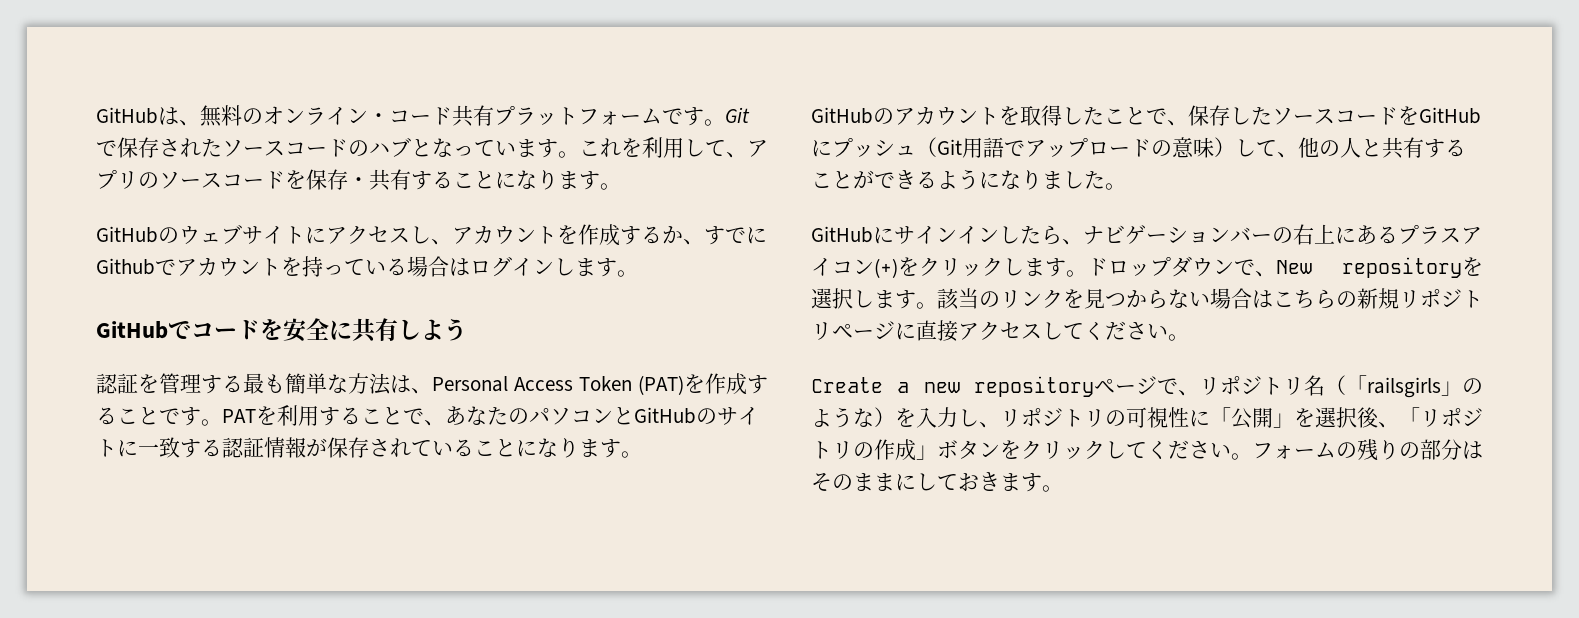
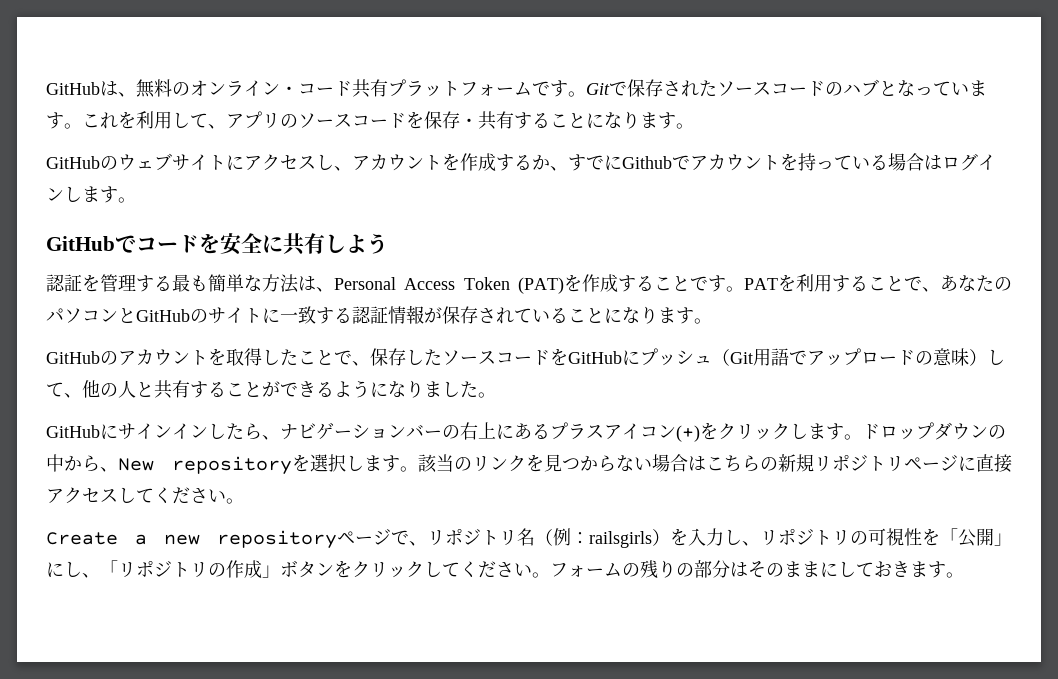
[1234,259,1255,275] で -> [988,425,1006,439] [46,454,100,472] の中から
[1346,375,1483,398] [811,407,874,428] 「railsgirls」のような -> [553,528,652,548] 例：railsgirls
[1189,410,1210,427] に -> [922,528,940,546] を
[1294,407,1379,428] を選択後 -> [46,561,82,577] にし

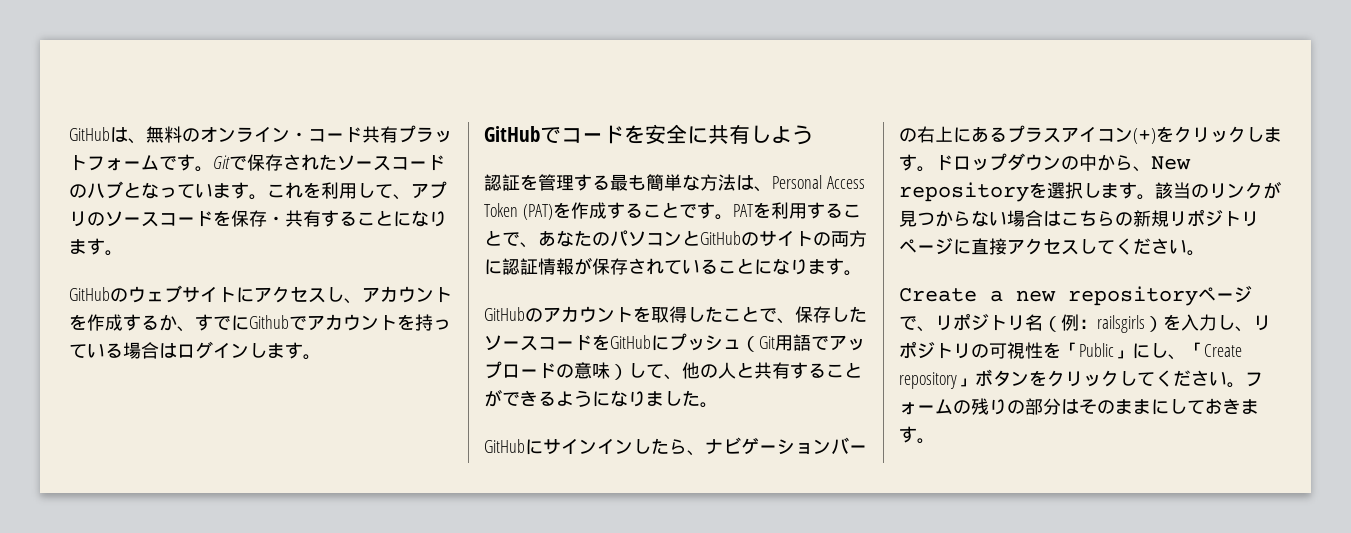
[262,306,352,324] に一致する -> [813,230,867,247] [484,259,502,275] の両方に
[526,454,544,472] を -> [1263,181,1281,199] が
[958,528,994,547] 公開 -> [1079,343,1114,357] Public
[118,560,262,578] リポジトリの作成 -> [1204,344,1242,357] [899,372,957,389] Create repository

